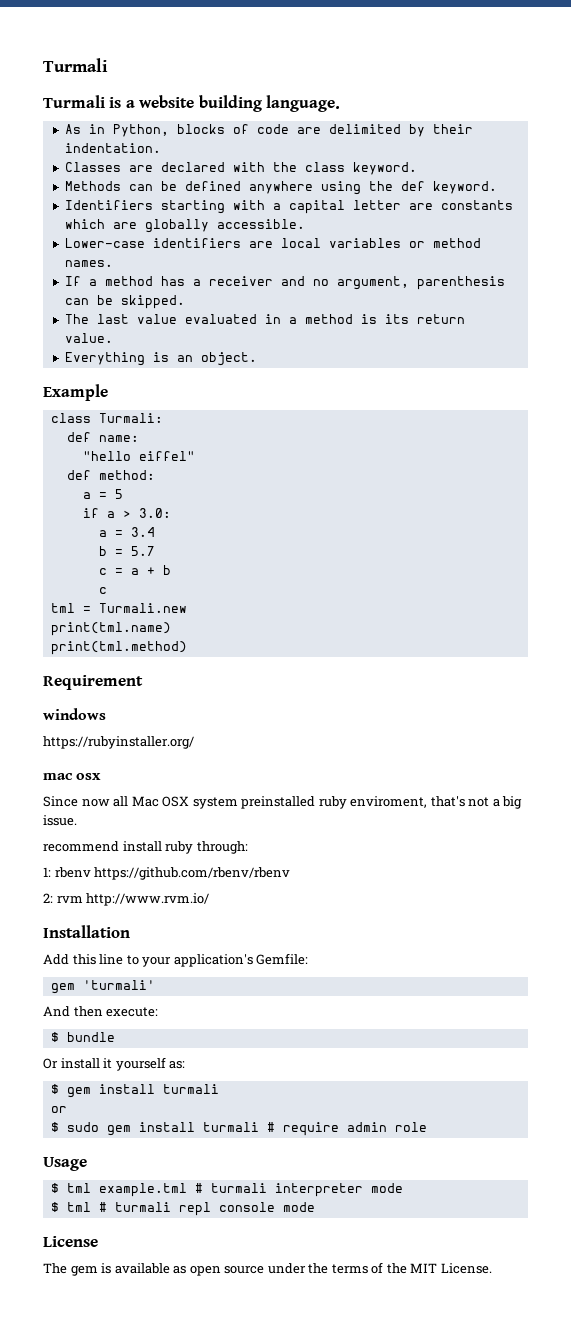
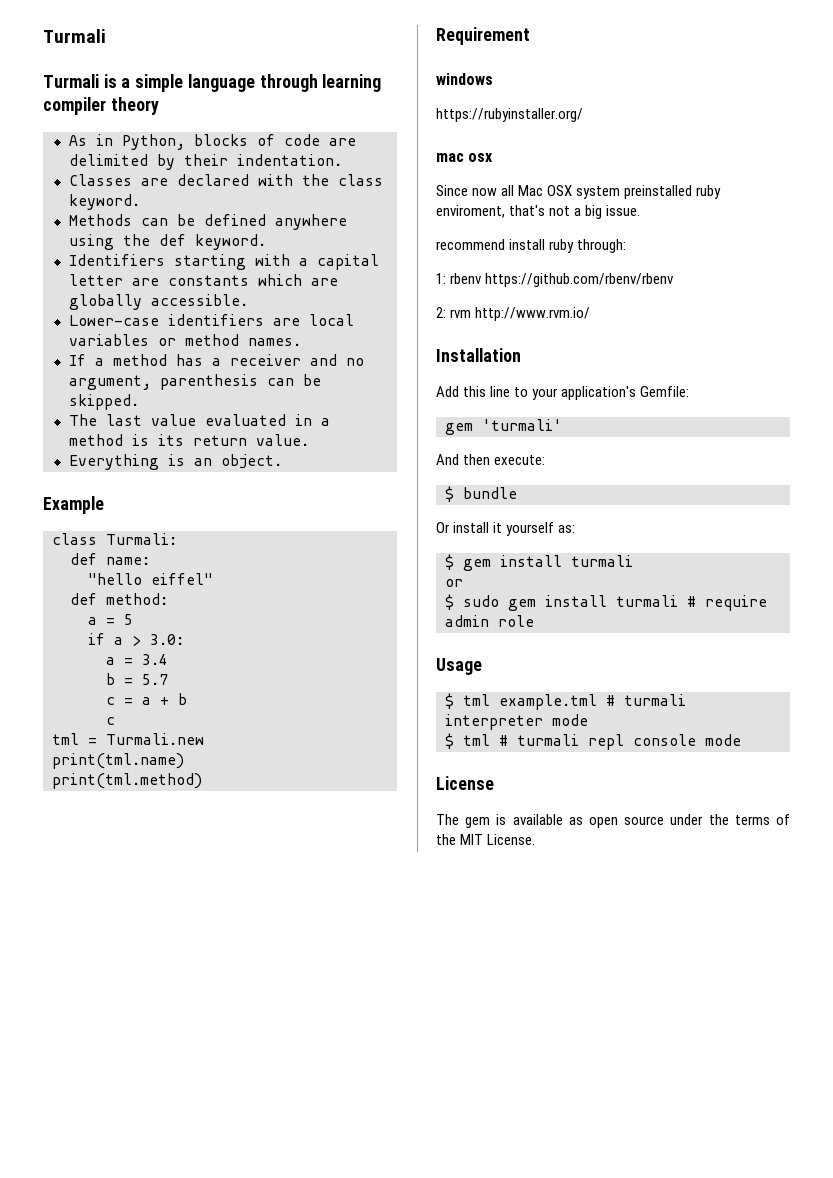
[139,95,341,112] website building language. -> [135,74,382,92] [43,97,159,115] simple language through learning compiler theory

